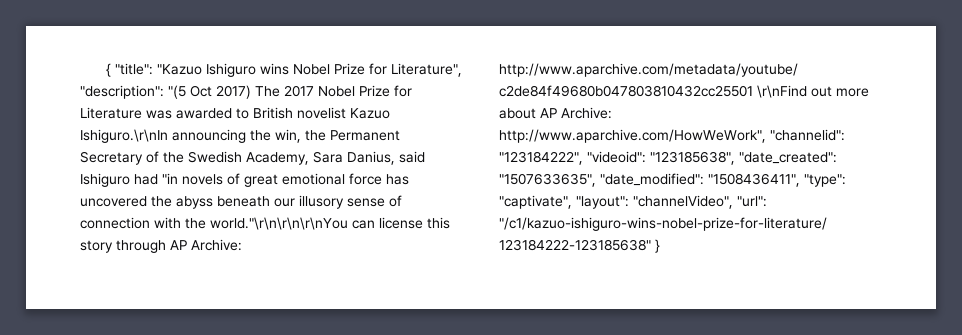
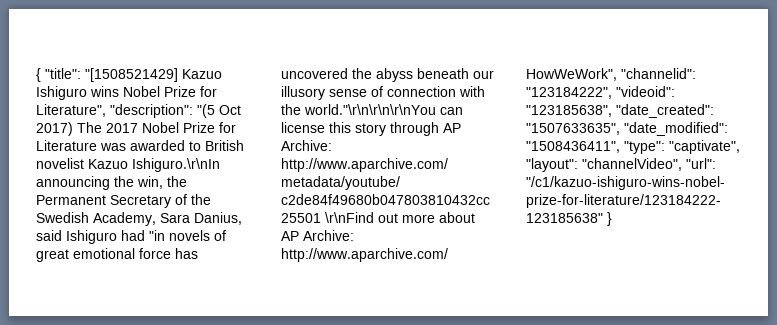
[156,64,202,75] "Kazuo -> [85,68,222,82] "[1508521429] Kazuo

